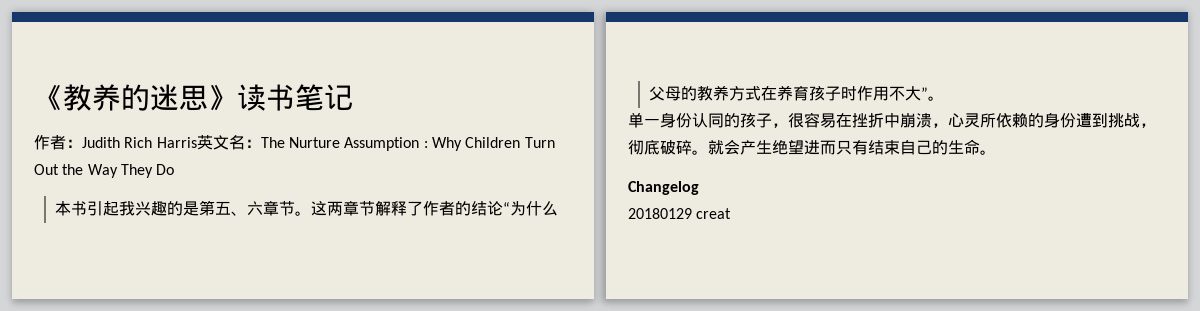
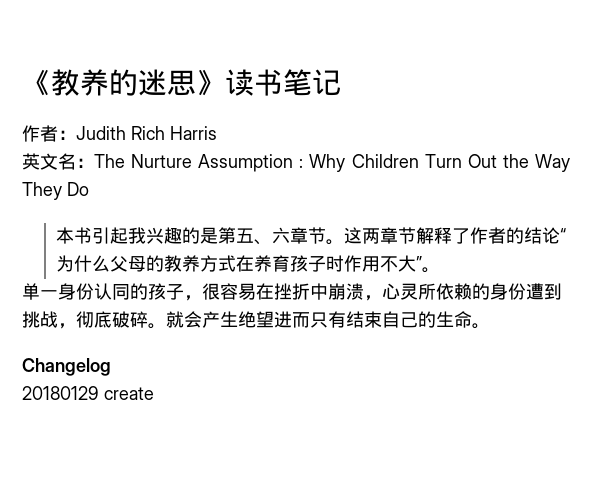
(197, 142) none -> (217, 133) //
[696,208,732,219] creat -> [104,387,154,400] create

